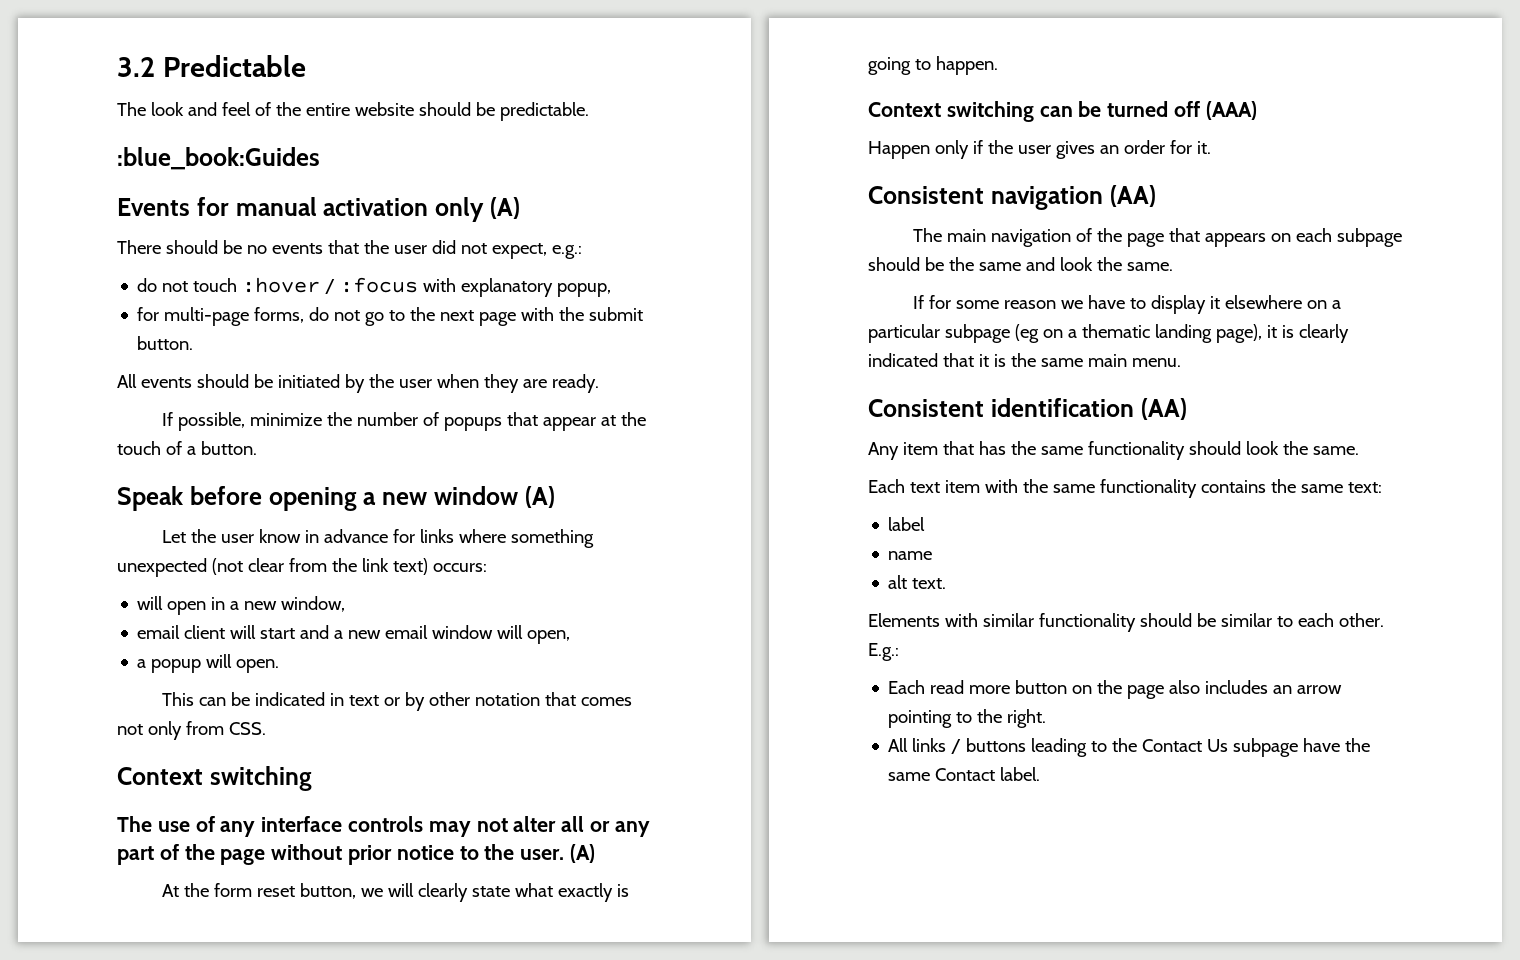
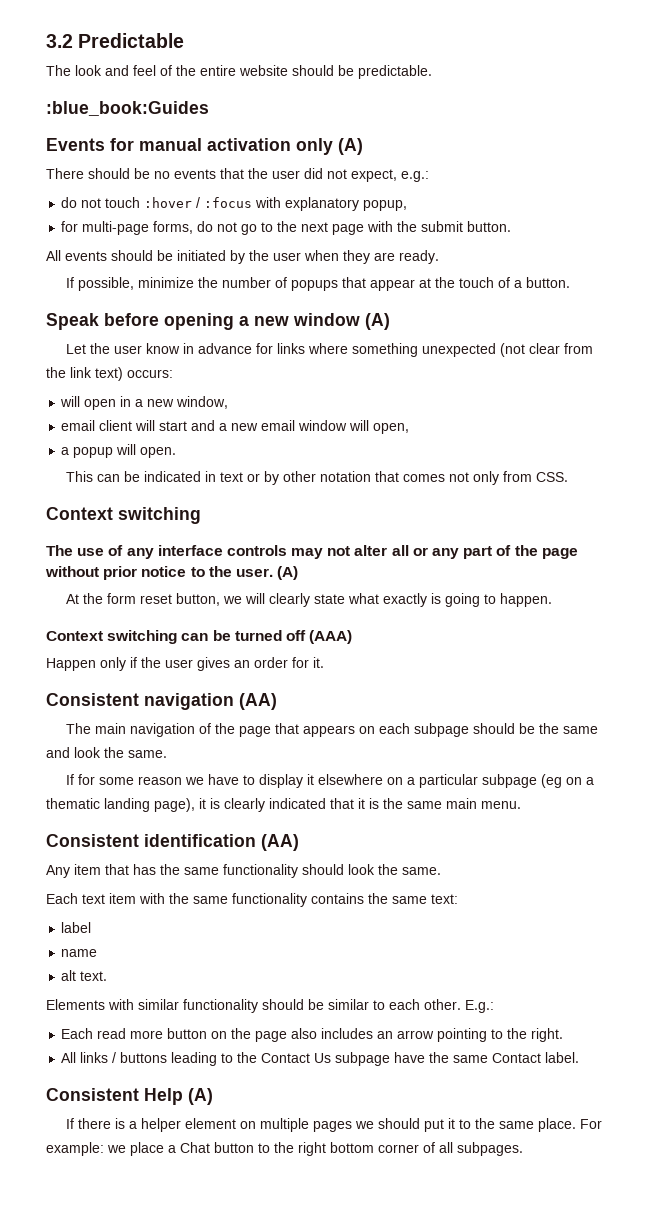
(1041, 774) none -> [46,1088,213,1105] [65,1118,602,1132] [46,1142,523,1156] // Consistent Help (A) // If there is a helper element on multiple pages we should put it to the same place. For example: we place a Chat button to the right bottom corner of all subpages.

